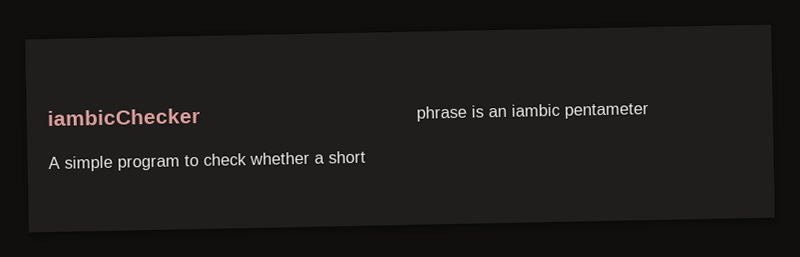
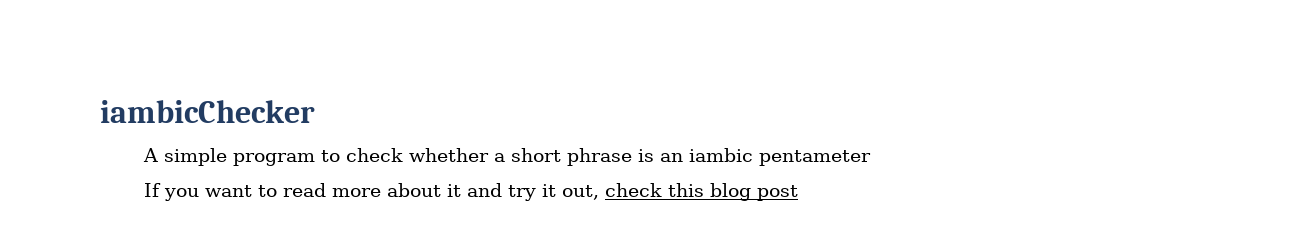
(649, 111) none -> [143,183,798,201] // If you want to read more about it and try it out, check this blog post

